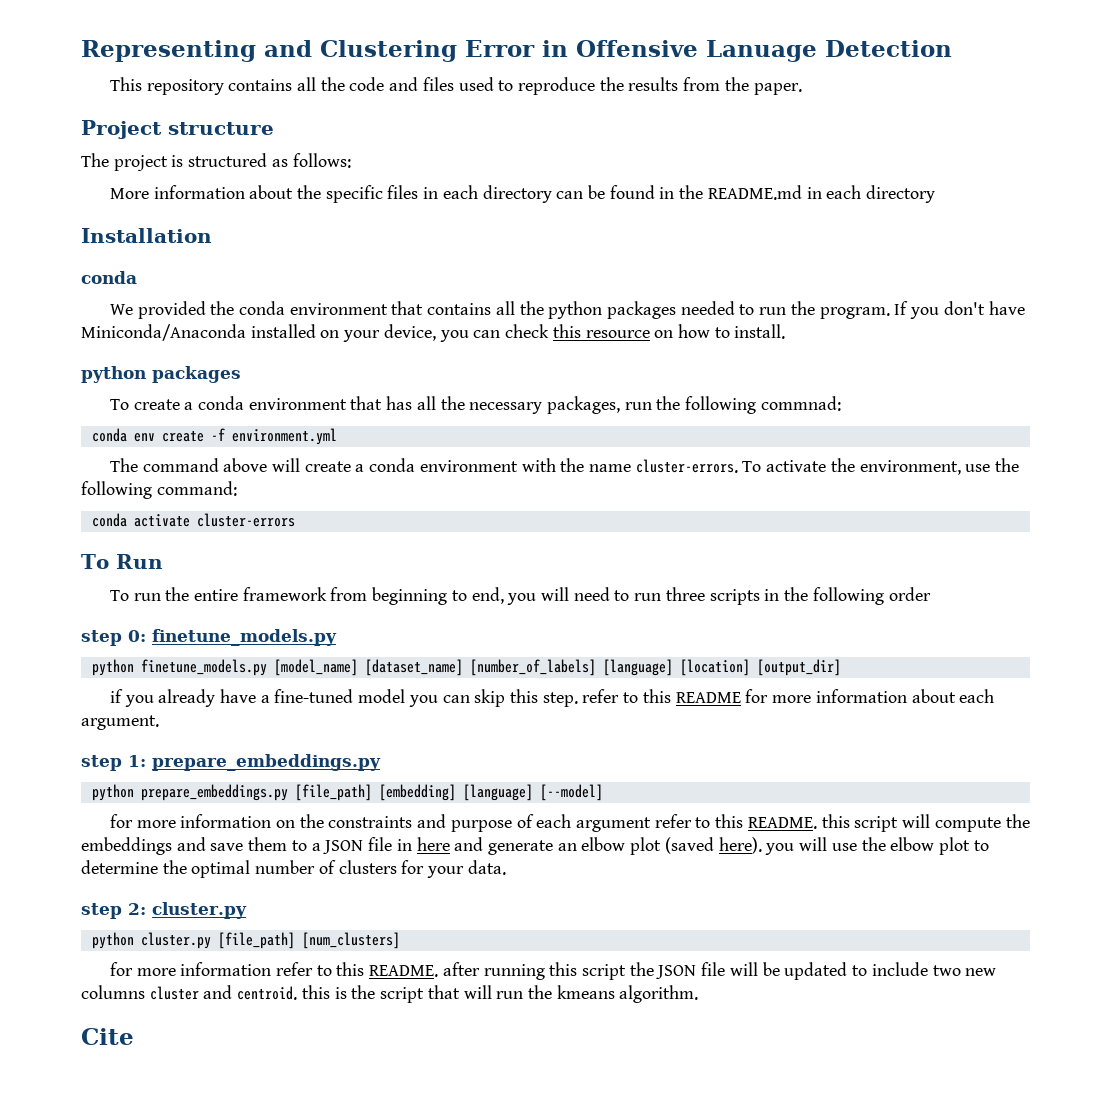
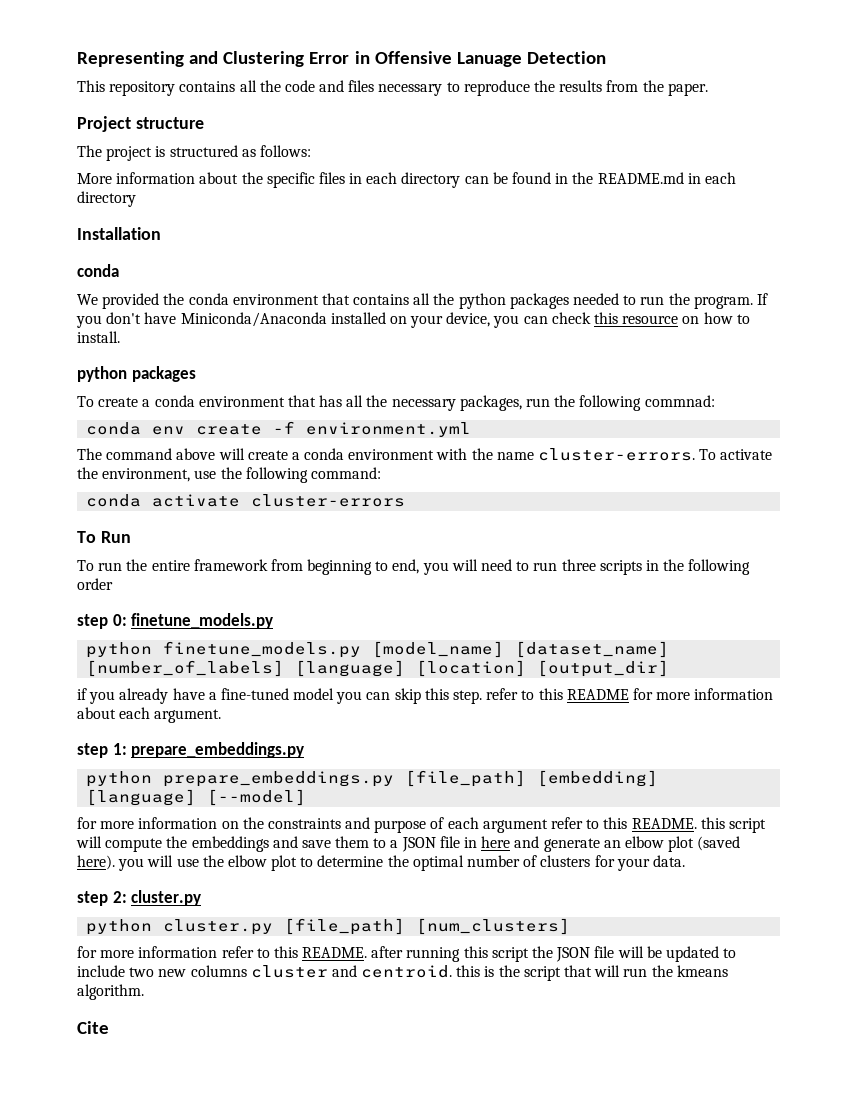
[458,77,494,91] used -> [378,84,443,96] necessary

